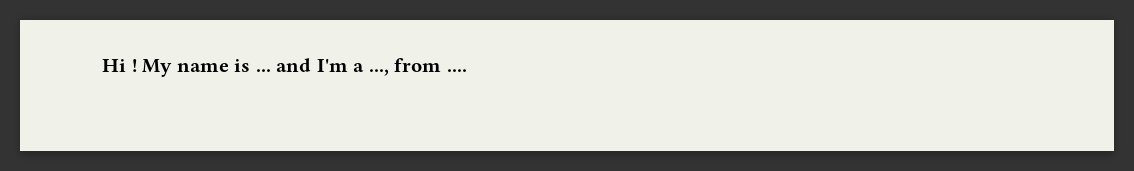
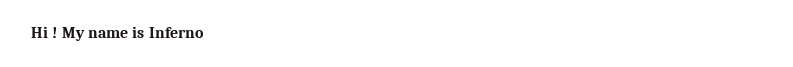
[255,58,467,76] ... and I'm a ..., from .... -> [148,27,204,38] Inferno

